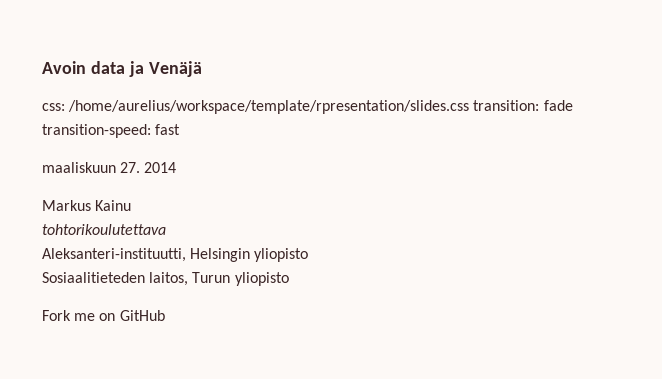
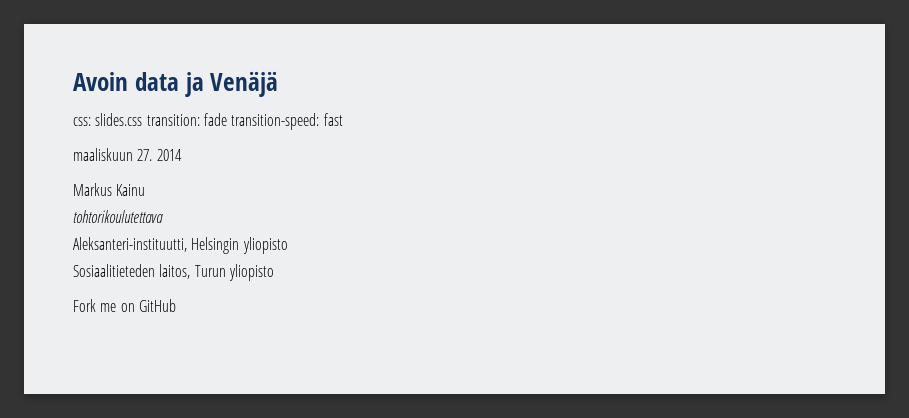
[68,100,470,114] /home/aurelius/workspace/template/rpresentation/slides.css -> [95,113,143,126] slides.css

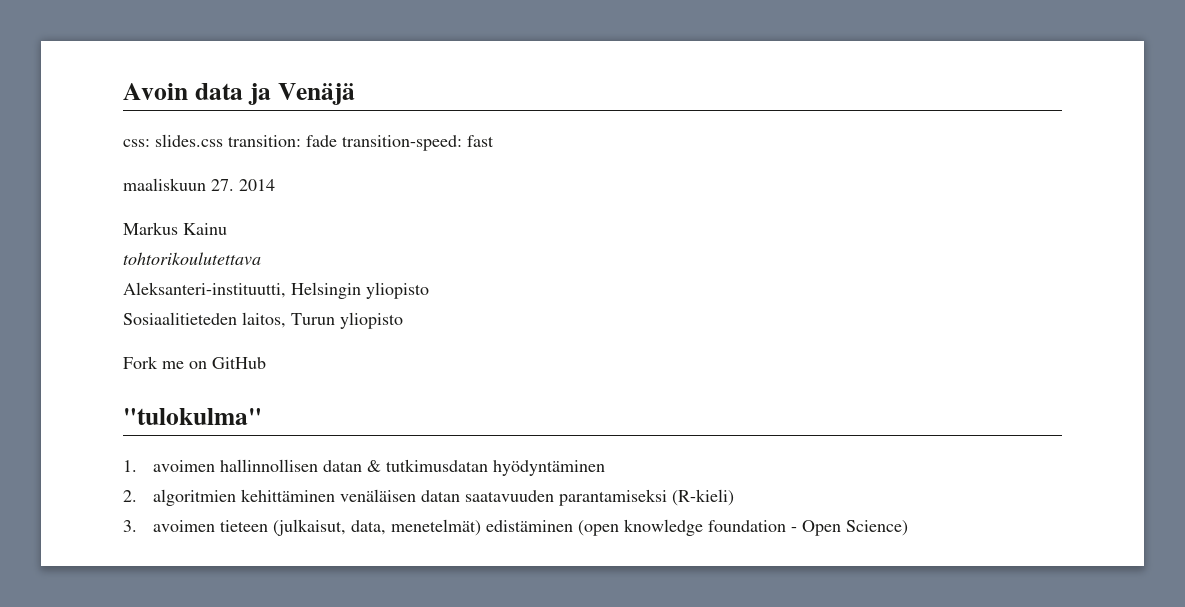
(176, 305) none -> [123,408,262,425] [123,459,606,476] [123,489,735,506] [123,519,909,536] // "tulokulma" // 1. avoimen hallinnollisen datan & tutkimusdatan hyödyntäminen // 2. algoritmien kehittäminen venäläisen datan saatavuuden parantamiseksi (R-kieli) // 3. avoimen tieteen (julkaisut, data, menetelmät) edistäminen (open knowledge foundation - Open Science)

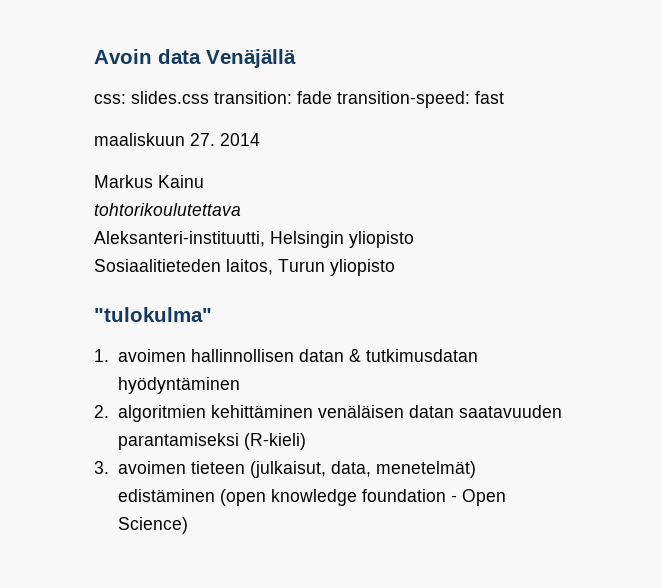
[247,83,355,105] ja Venäjä -> [206,49,296,68] Venäjällä
[123,356,266,369] // Fork me on GitHub -> (395, 267) none

